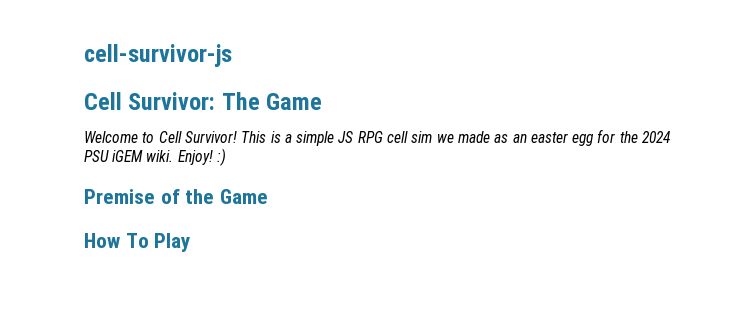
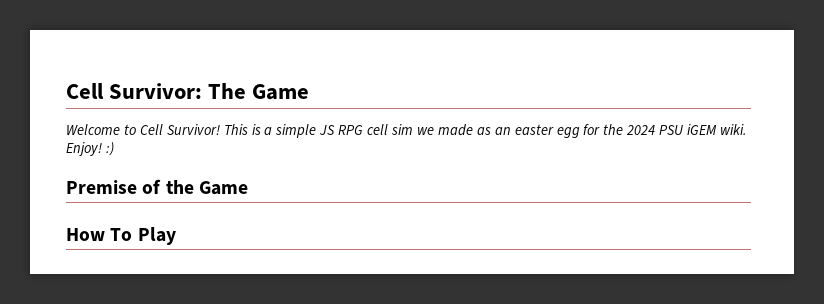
[84,44,232,67] cell-survivor-js // -> (66, 91) none

